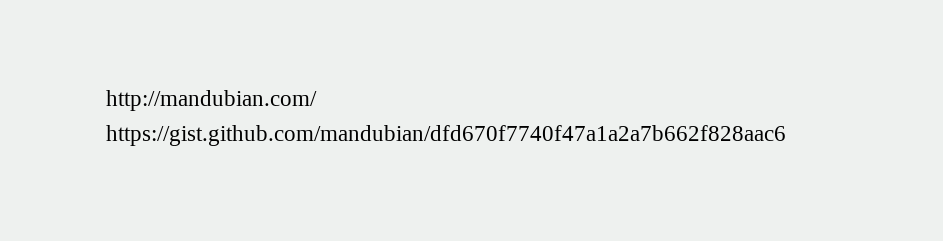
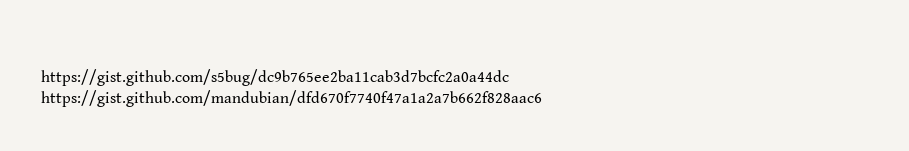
[106,90,317,111] http://mandubian.com/ -> [41,69,509,86] https://gist.github.com/s5bug/dc9b765ee2ba11cab3d7bcfc2a0a44dc

